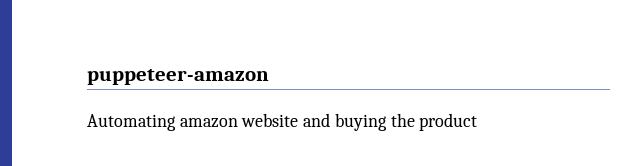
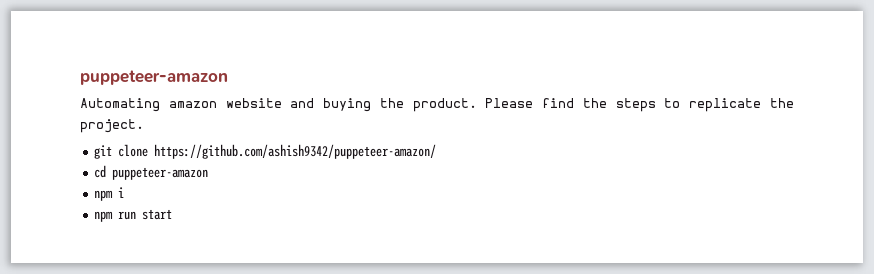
[419,113,478,131] product -> [412,98,794,112] [80,119,144,133] [94,144,437,159] [94,165,209,180] [94,187,125,201] [94,209,173,222] product. Please find the steps to replicate the project. // git clone https://github.com/ashish9342/puppeteer-amazon/ // cd puppeteer-amazon // npm i // npm run start

